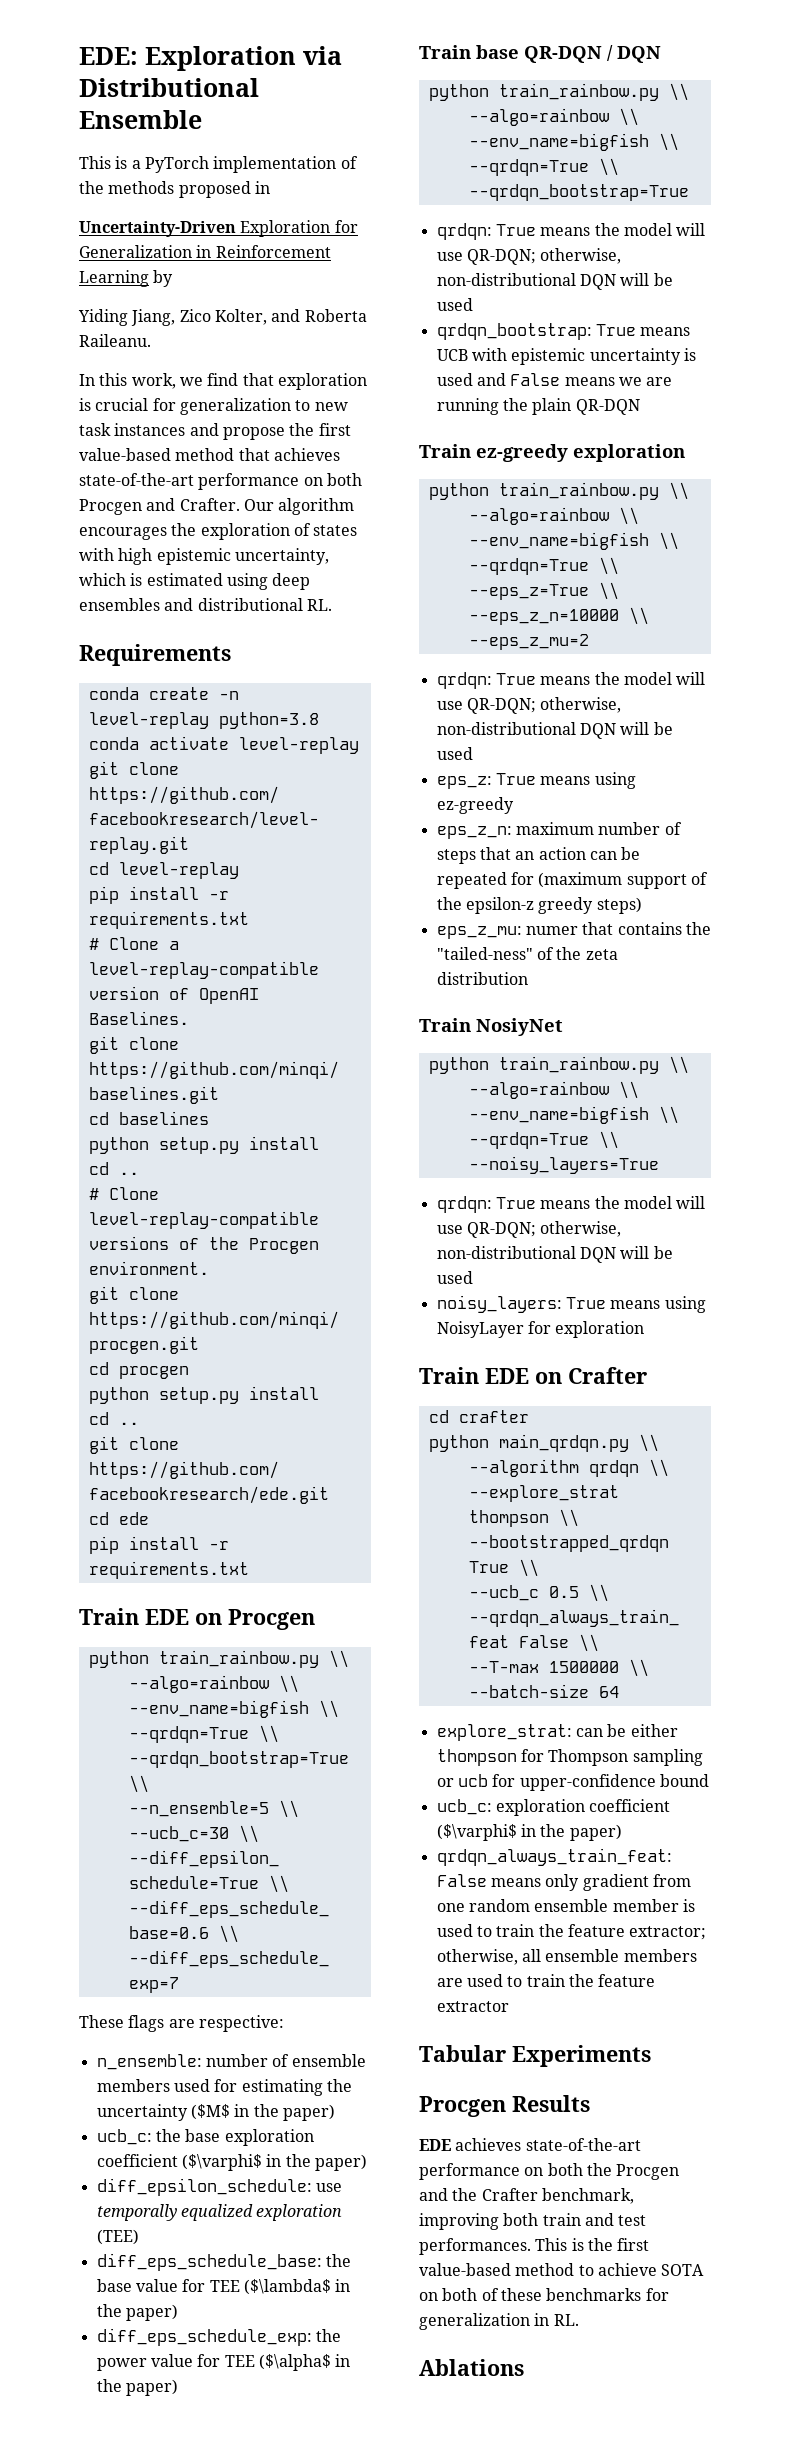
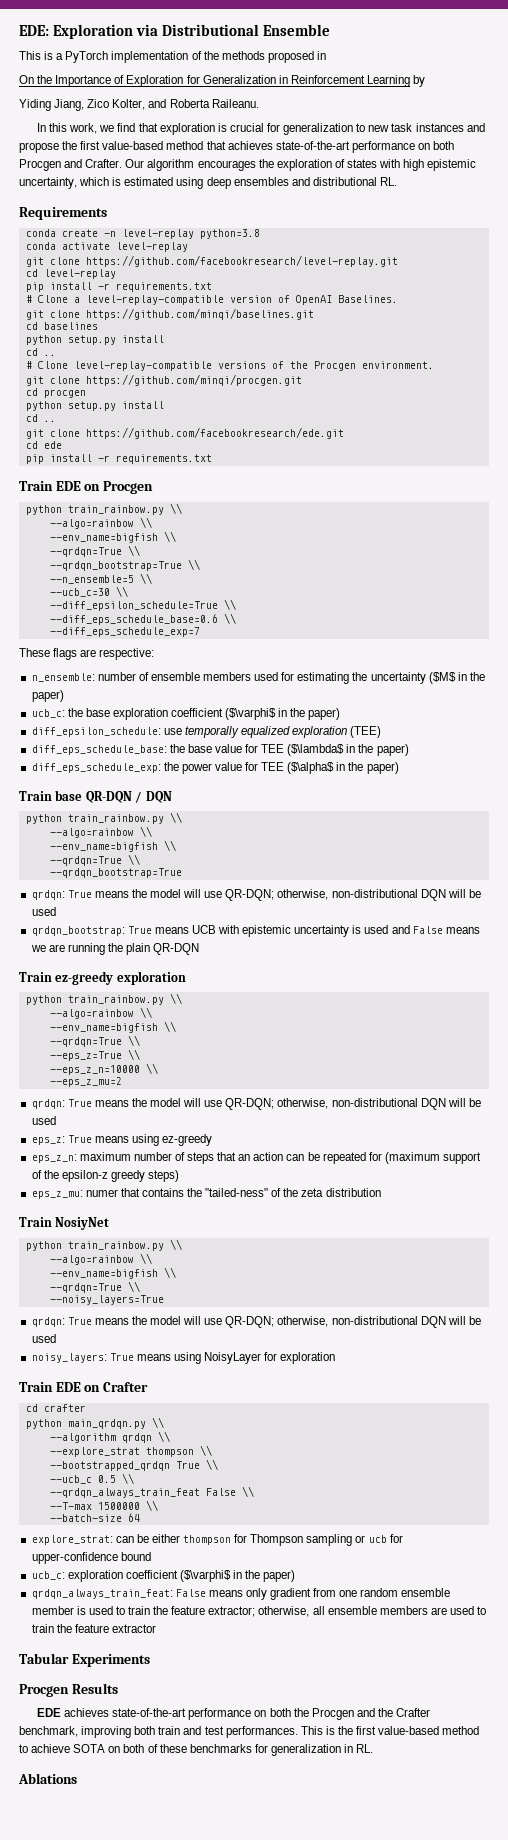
[79,221,236,237] Uncertainty-Driven -> [19,75,125,87] On the Importance of

